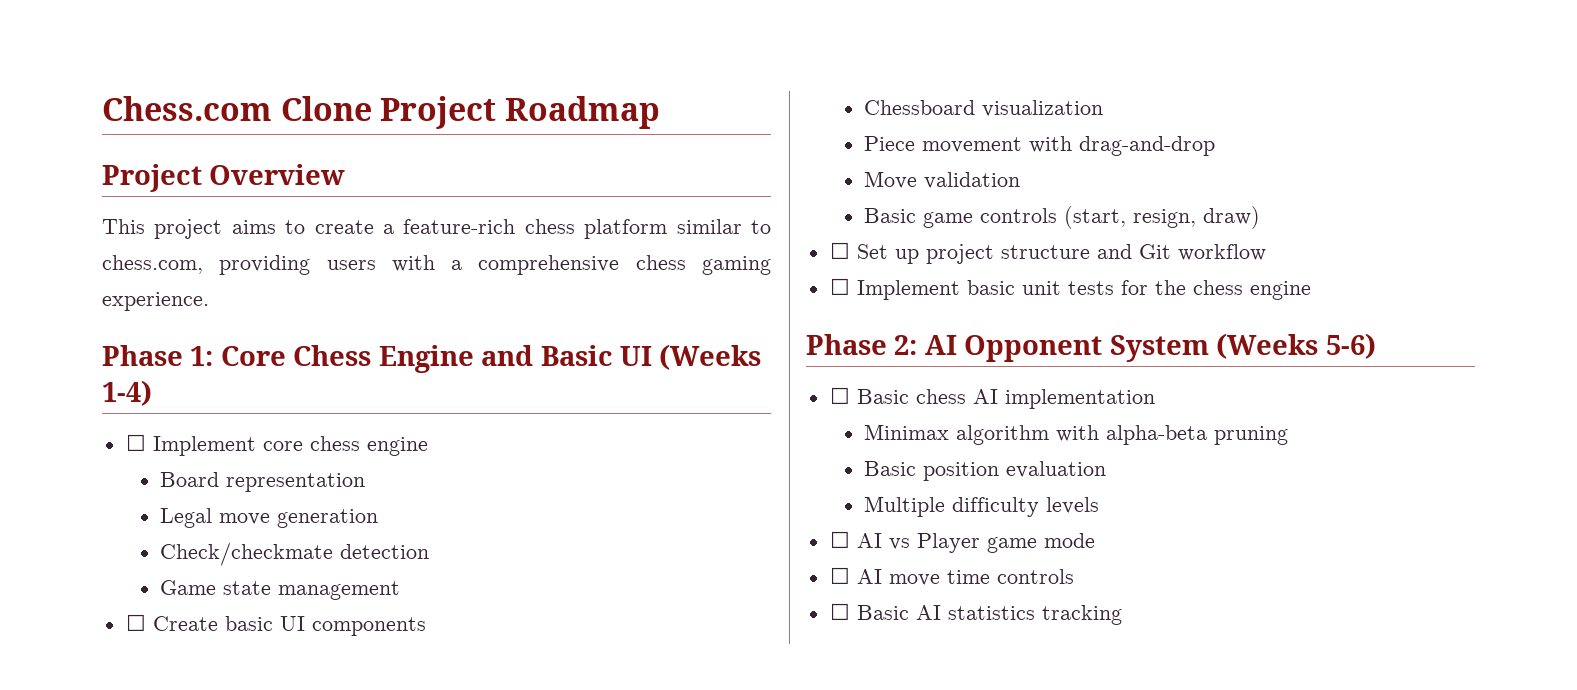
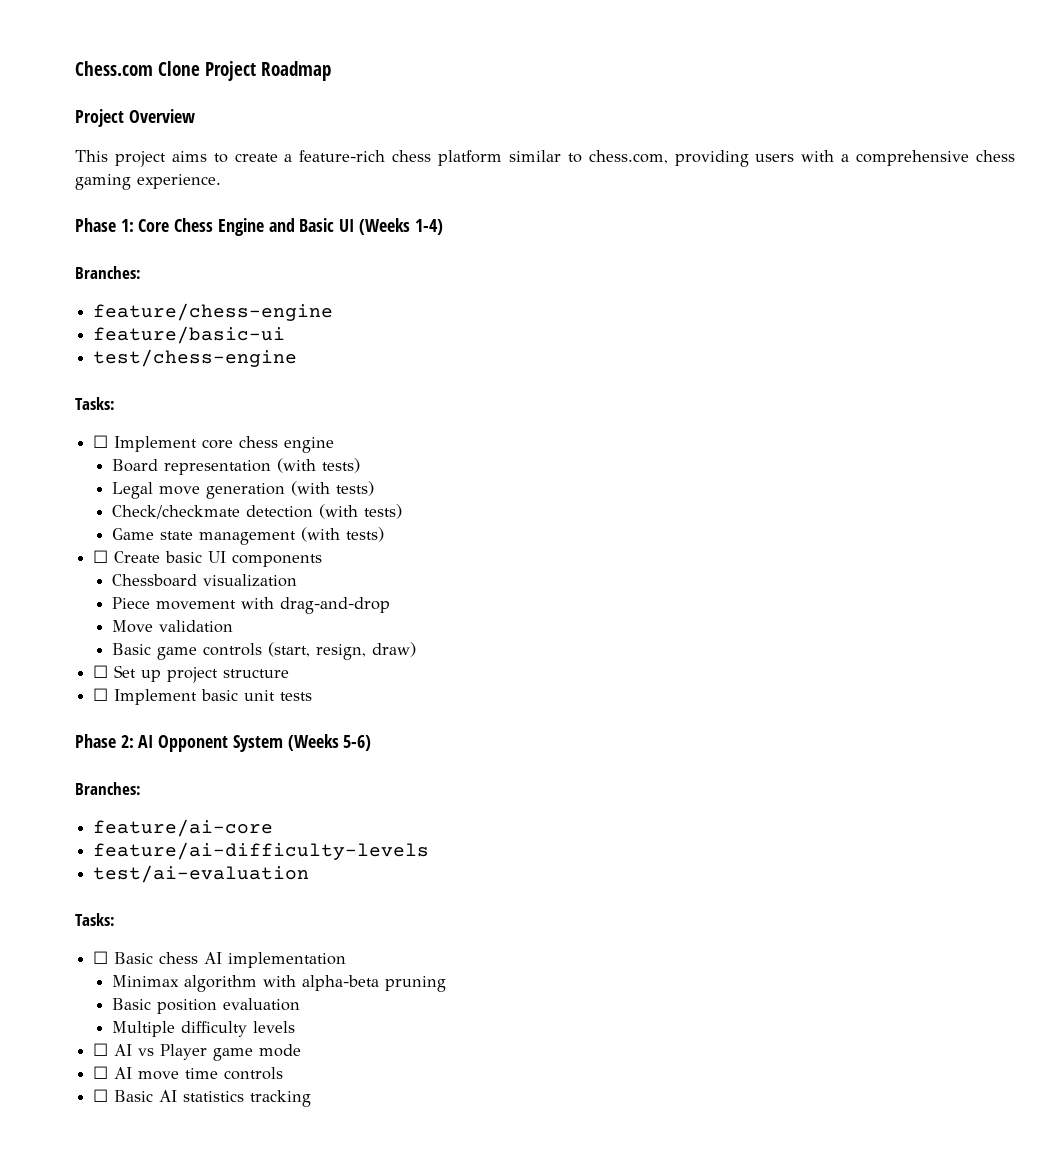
(152, 393) none -> [75,266,141,279] [93,303,334,321] [93,326,286,344] [93,349,298,367] [75,397,115,410] // Branches: // feature/chess-engine // feature/basic-ui // test/chess-engine // Tasks:
(366, 482) none -> [277,458,361,473] (with tests)
(379, 518) none -> [291,481,375,496] (with tests)
(430, 551) none -> [319,504,403,519] (with tests)
(401, 590) none -> [301,527,385,542] (with tests)
[1096,244,1266,261] and Git workflow -> (290, 673) none
[1120,280,1311,300] for the chess engine -> (313, 696) none
(1376, 346) none -> [75,782,141,795] [93,819,274,837] [93,842,430,860] [93,865,310,883] [75,913,115,926] // Branches: // feature/ai-core // feature/ai-difficulty-levels // test/ai-evaluation // Tasks:

